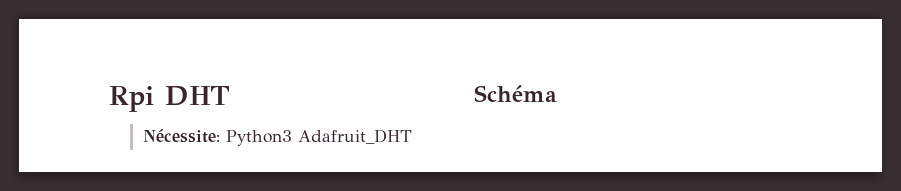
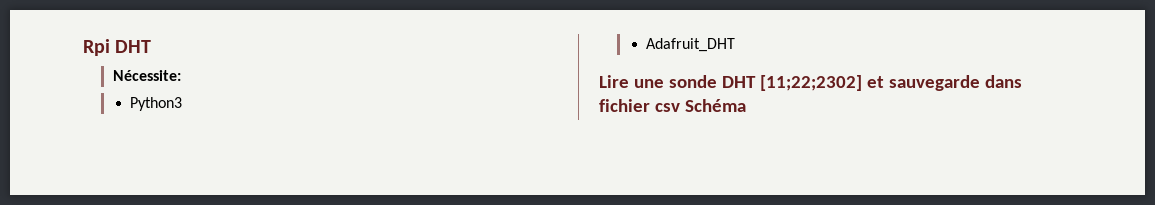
(220, 136) none -> (181, 75) //
(292, 138) none -> (183, 104) //
(412, 136) none -> [599,75,1022,91] [599,99,680,112] Lire une sonde DHT [11;22;2302] et sauvegarde dans fichier csv

